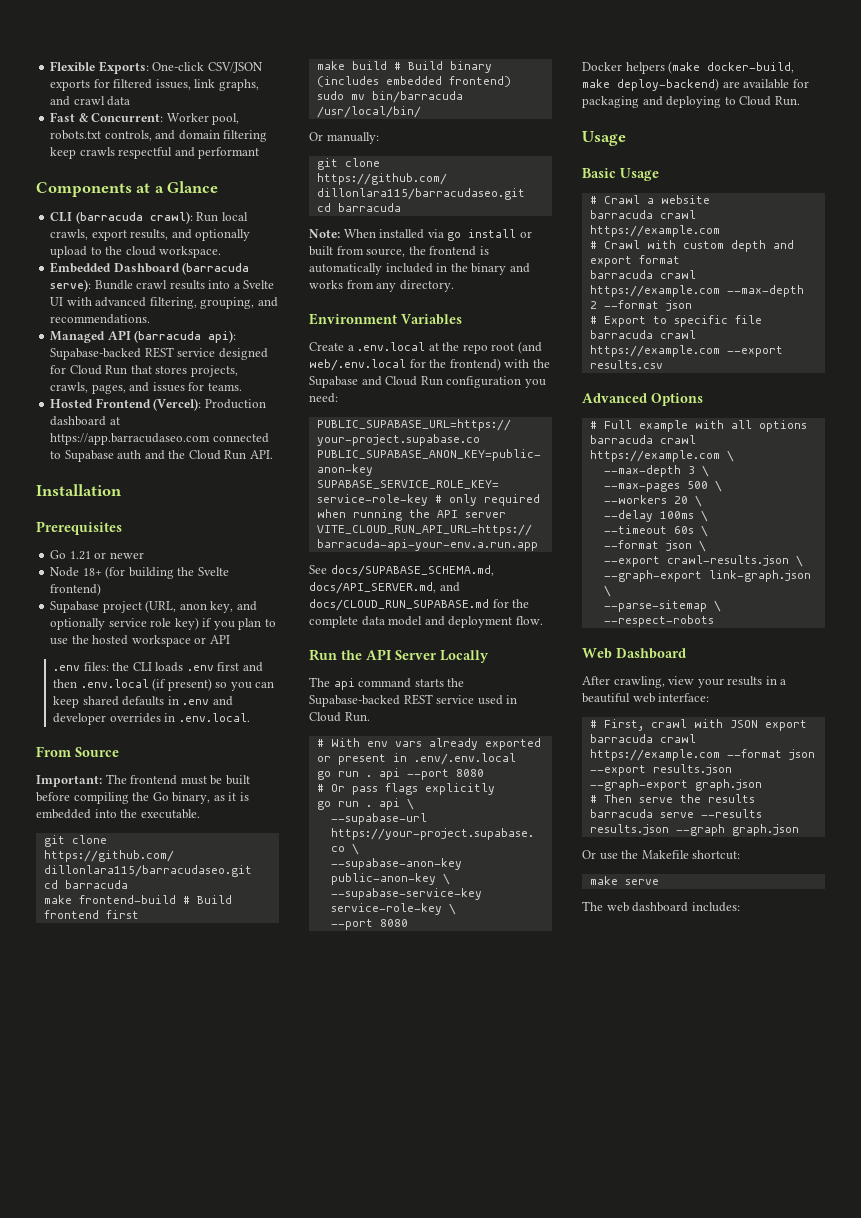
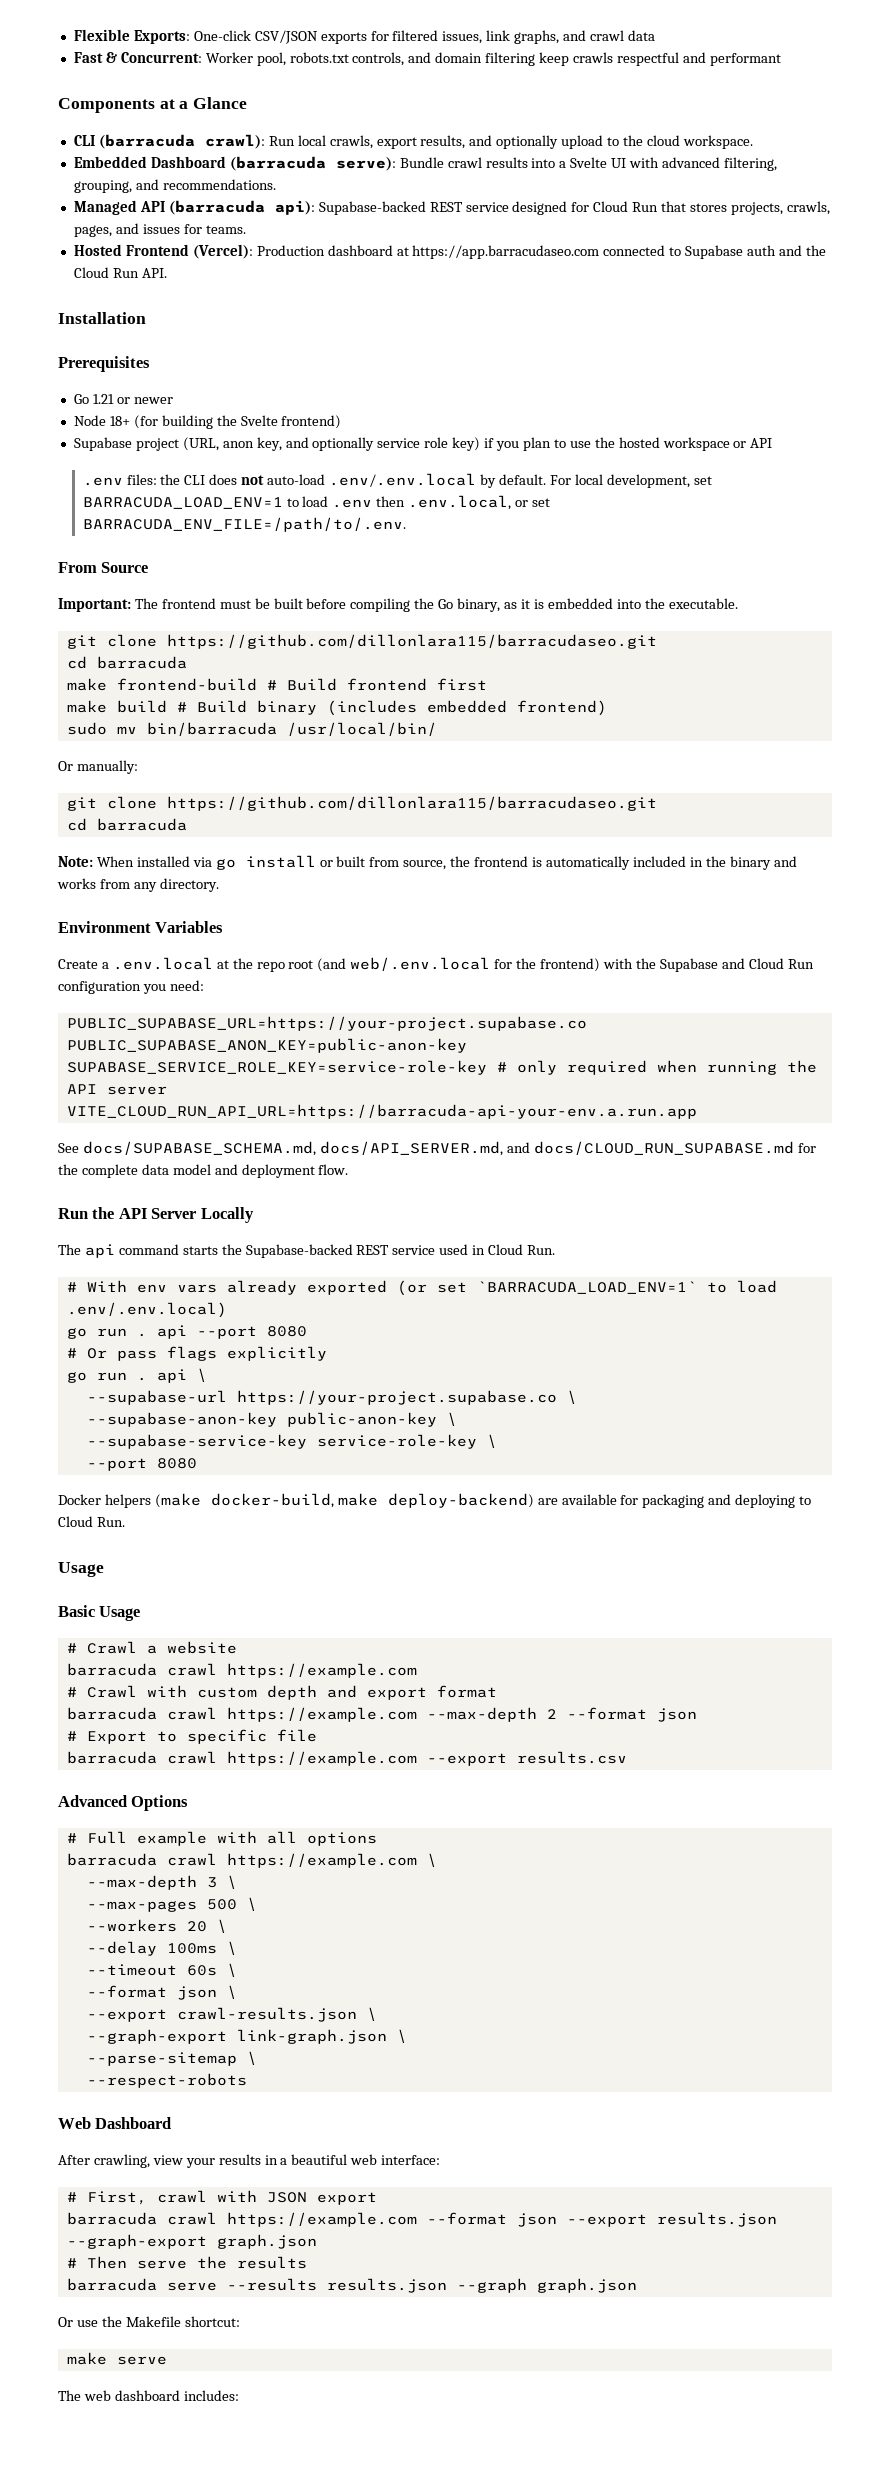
[155,662,263,672] [53,678,275,691] [53,696,233,708] [53,713,250,725] loads .env first and then .env.local (if present) so you can keep shared defaults in .env and developer overrides in .env.local. -> [209,473,712,488] [82,495,551,510] [82,517,406,532] does not auto-load .env/.env.local by default. For local development, set BARRACUDA_LOAD_ENV=1 to load .env then .env.local, or set BARRACUDA_ENV_FILE=/path/to/.env.
[316,753,516,765] or present in .env/.env.local -> [396,1280,777,1296] [66,1302,227,1318] (or set `BARRACUDA_LOAD_ENV=1` to load .env/.env.local)

